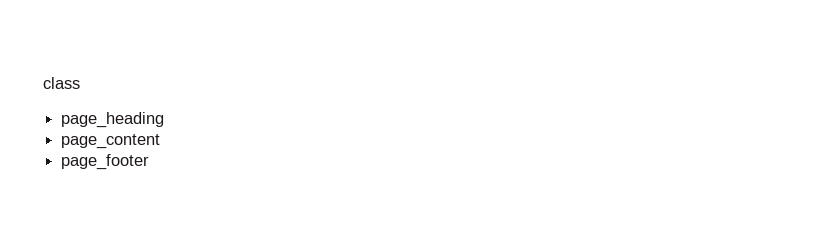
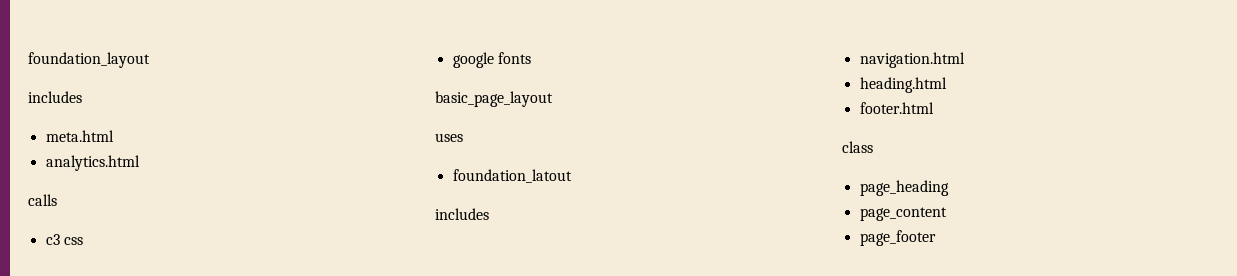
(43, 83) none -> [28,52,150,68] [28,91,82,103] [45,130,114,142] [45,155,140,171] [28,194,57,206] [45,234,83,245] [452,52,531,68] [435,91,553,107] [435,133,463,142] [452,169,572,183] [435,208,489,220] [859,52,965,68] [859,77,947,93] [859,102,934,114] foundation_layout // includes // meta.html // analytics.html // calls // c3 css // google fonts // basic_page_layout // uses // foundation_latout // includes // navigation.html // heading.html // footer.html //

